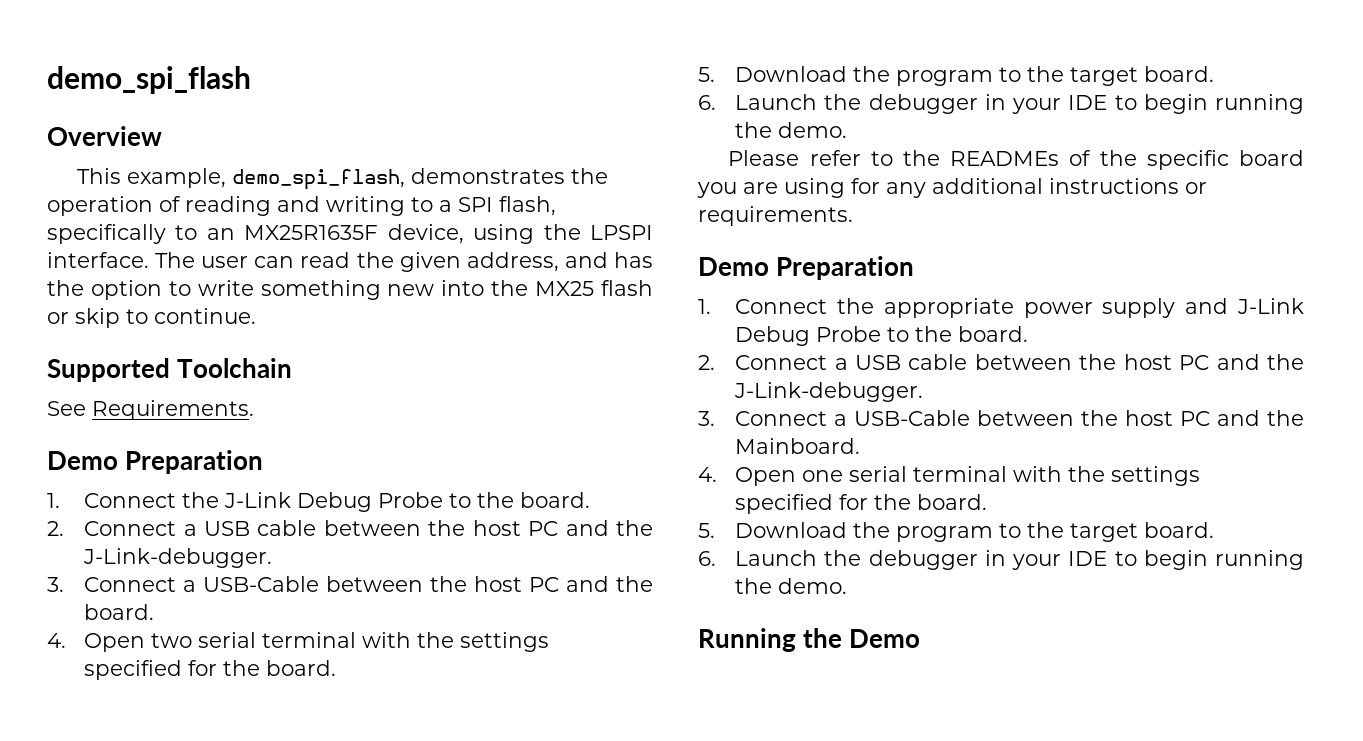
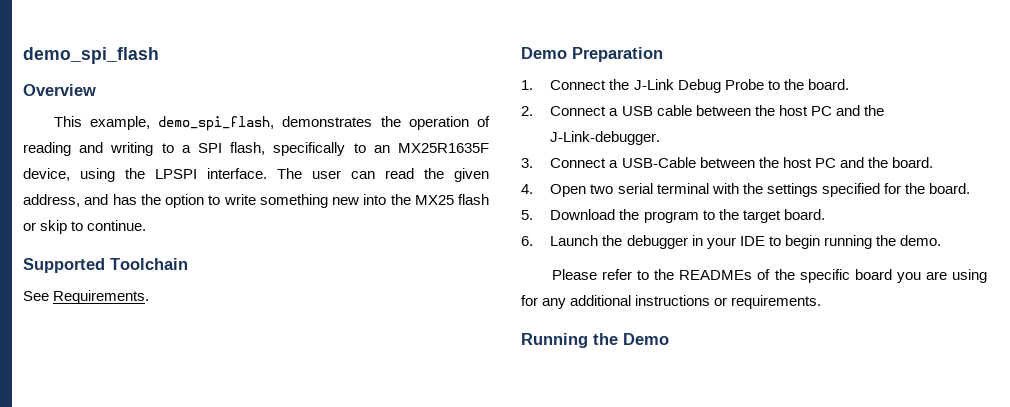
[698,256,915,280] [698,298,1304,318] [735,326,1029,346] [698,354,1304,370] [734,382,924,402] [698,410,1304,426] [735,438,861,454] [698,466,1201,486] [735,494,988,514] [698,522,1215,542] [698,550,1304,570] [735,578,848,594] // Demo Preparation // 1. Connect the appropriate power supply and J-Link Debug Probe to the board. // 2. Connect a USB cable between the host PC and the J-Link-debugger. // 3. Connect a USB-Cable between the host PC and the Mainboard. // 4. Open one serial terminal with the settings specified for the board. // 5. Download the program to the target board. // 6. Launch the debugger in your IDE to begin running the demo. -> (822, 302) none

